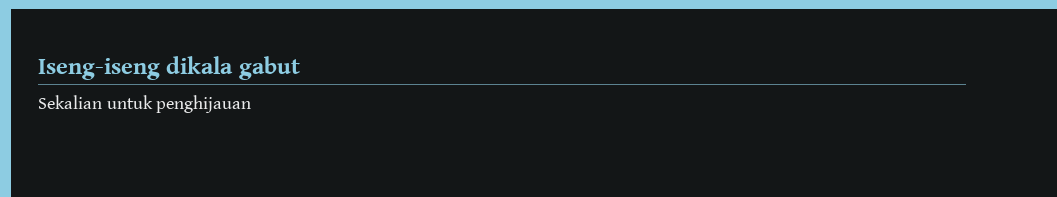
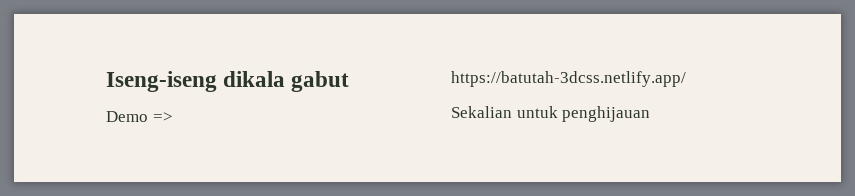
(300, 68) none -> [106,111,173,122] [451,71,686,87] // Demo => https://batutah-3dcss.netlify.app/

